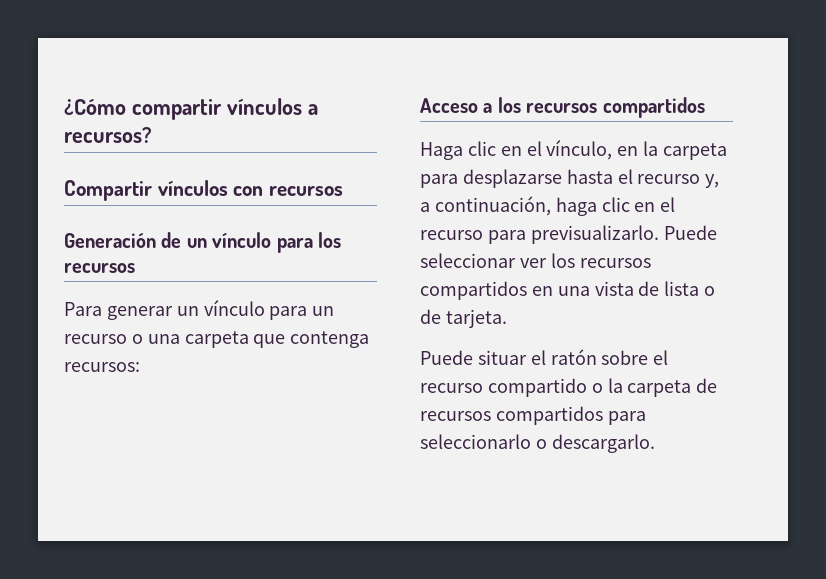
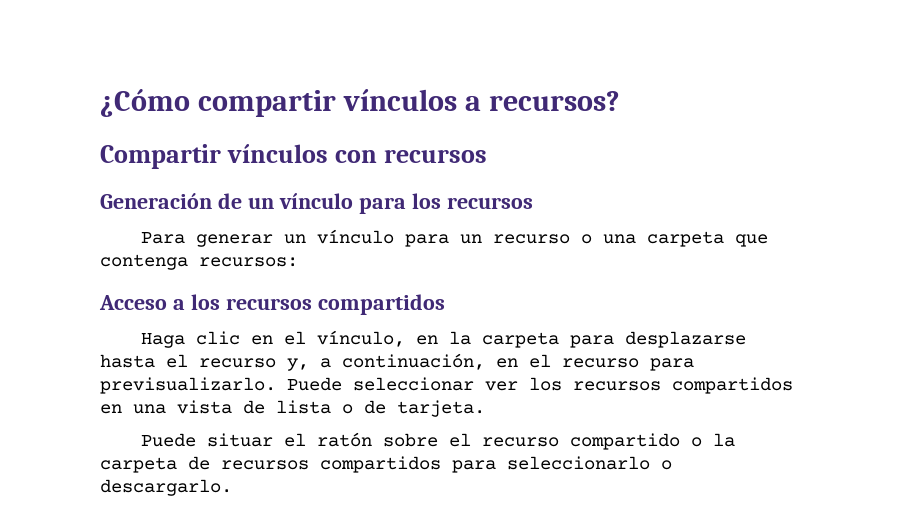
[555,197,630,216] haga clic -> (485, 361) none

